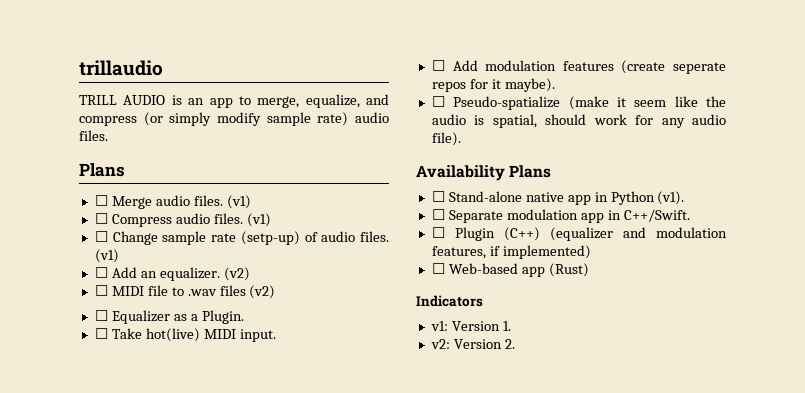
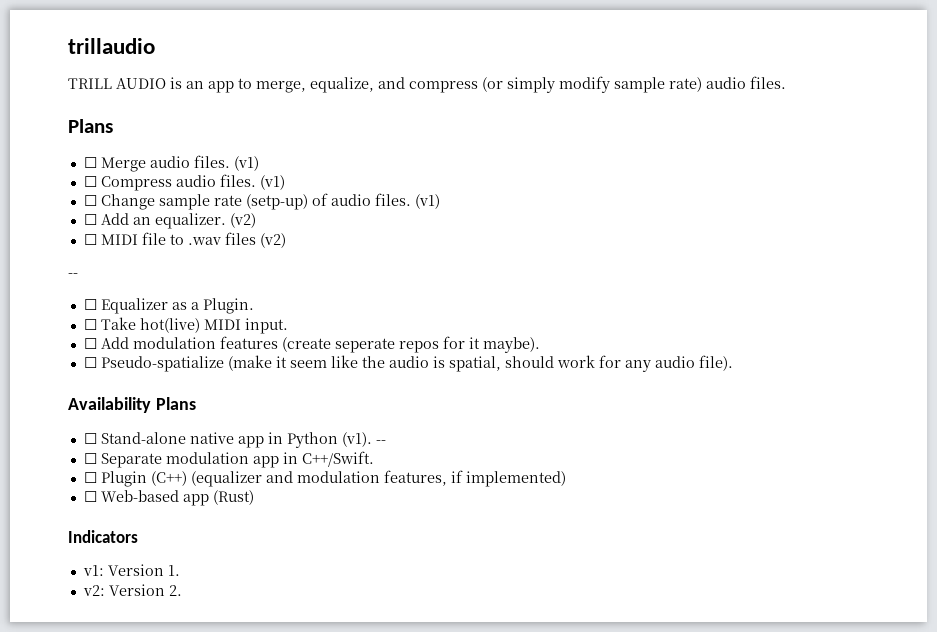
(276, 292) none -> [68,273,78,277] // --
(685, 198) none -> [375,440,386,444] --

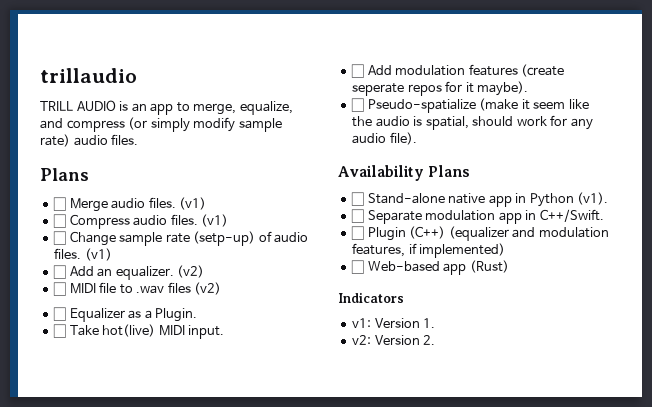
[68,273,78,277] // -- -> (222, 288) none
[375,440,386,444] -- -> (609, 198) none

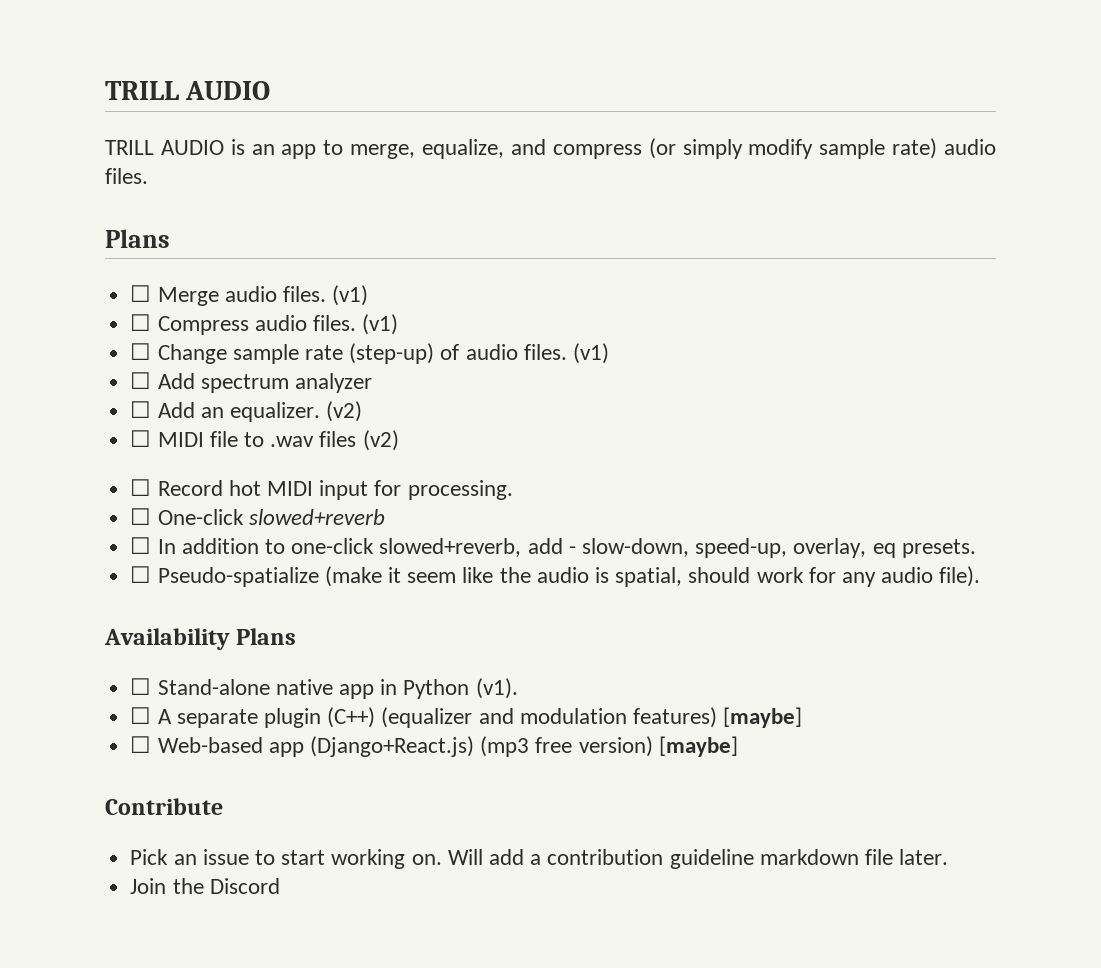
[40,68,137,83] trillaudio -> [105,81,271,100] TRILL AUDIO
[193,231,256,246] (setp-up) -> [349,343,435,364] (step-up)
(112, 254) none -> [130,372,372,393] // ☐ Add spectrum analyzer
[69,308,198,322] [53,324,225,339] [351,64,565,78] [352,81,529,96] Equalizer as a Plugin. // ☐ Take hot(live) MIDI input. // ☐ Add modulation features (create seperate repos for it maybe). -> [157,480,513,500] [130,508,385,525] [130,537,976,558] Record hot MIDI input for processing. // ☐ One-click slowed+reverb // ☐ In addition to one-click slowed+reverb, add - slow-down, speed-up, overlay, eq presets.
[367,209,604,224] [351,226,406,241] Separate modulation app in C++/Swift. // ☐ Plugin -> [157,708,321,728] A separate plugin
[352,243,506,258] features, if implemented) -> [632,707,803,728] features) [maybe]
[469,260,509,273] [338,292,404,303] [352,318,436,328] [352,335,436,345] (Rust) // Indicators // v1: Version 1. // v2: Version 2. -> [309,736,738,757] [105,798,223,815] [130,849,949,869] [130,878,280,894] (Django+React.js) (mp3 free version) [maybe] // Contribute // Pick an issue to start working on. Will add a contribution guideline markdown file later. // Join the Discord

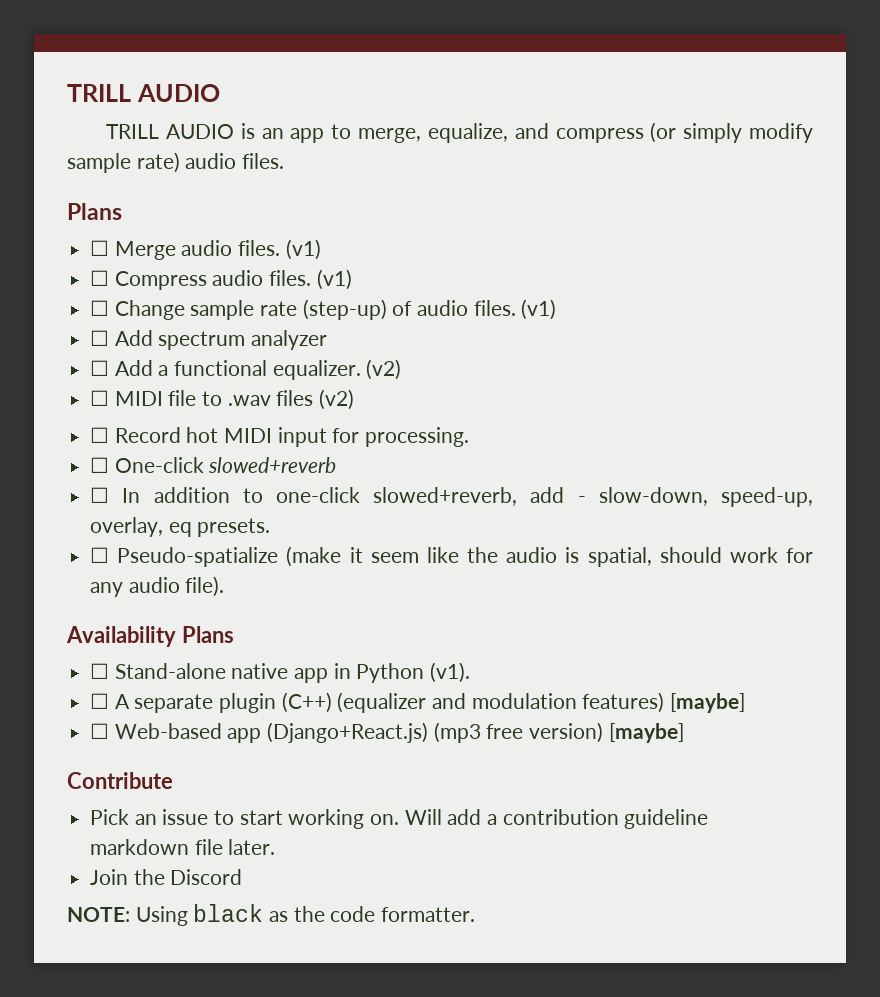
[200,407,224,418] an -> [158,360,268,376] a functional
(280, 886) none -> [67,904,476,926] // NOTE: Using black as the code formatter.

